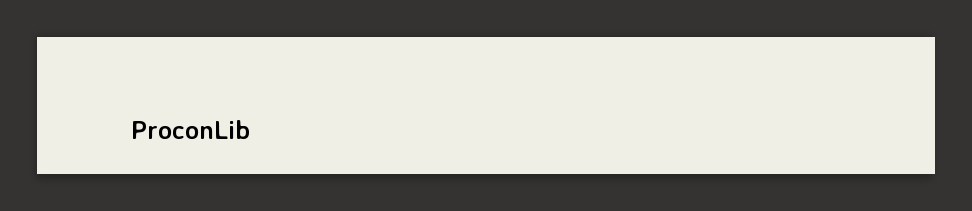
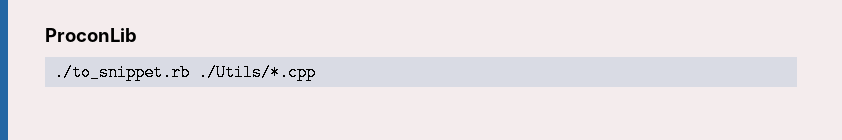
(250, 129) none -> [53,64,316,81] // ./to_snippet.rb ./Utils/*.cpp

